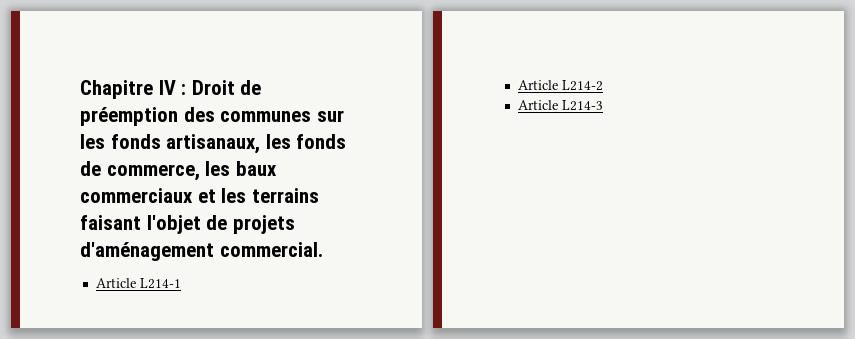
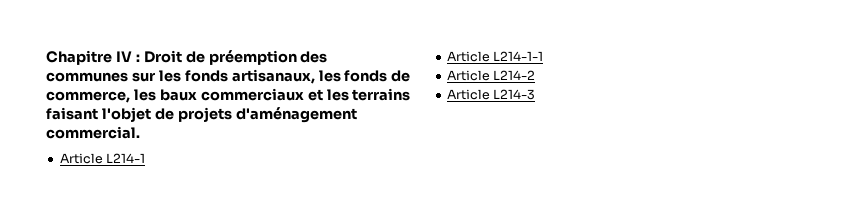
(181, 283) none -> [446,51,544,62] // Article L214-1-1

